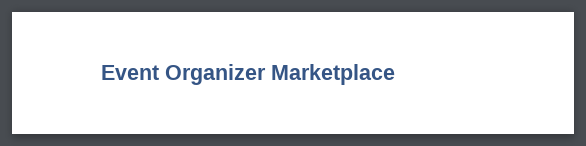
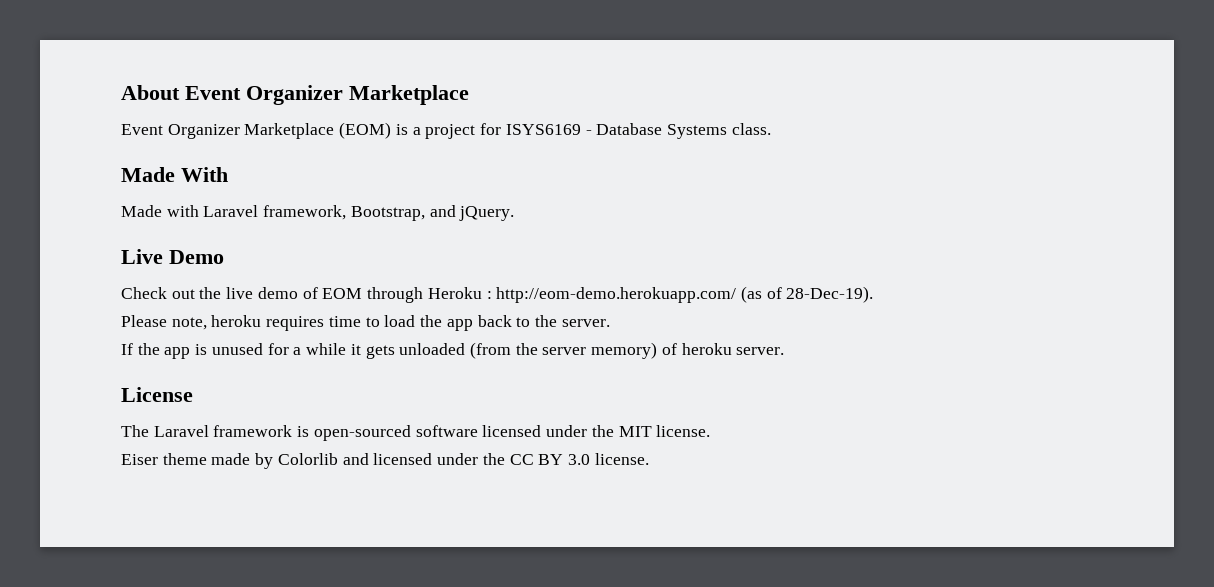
[101,64,395,85] Event Organizer Marketplace -> [121,85,469,105] [121,122,771,139] [121,167,228,182] [121,205,515,221] [121,249,224,264] [121,286,874,303] [121,315,610,331] [121,342,785,359] [121,387,193,402] [121,425,711,441] [121,453,649,469] About Event Organizer Marketplace // Event Organizer Marketplace (EOM) is a project for ISYS6169 - Database Systems class. // Made With // Made with Laravel framework, Bootstrap, and jQuery. // Live Demo // Check out the live demo of EOM through Heroku : http://eom-demo.herokuapp.com/ (as of 28-Dec-19). // Please note, heroku requires time to load the app back to the server. // If the app is unused for a while it gets unloaded (from the server memory) of heroku server. // License // The Laravel framework is open-sourced software licensed under the MIT license. // Eiser theme made by Colorlib and licensed under the CC BY 3.0 license.

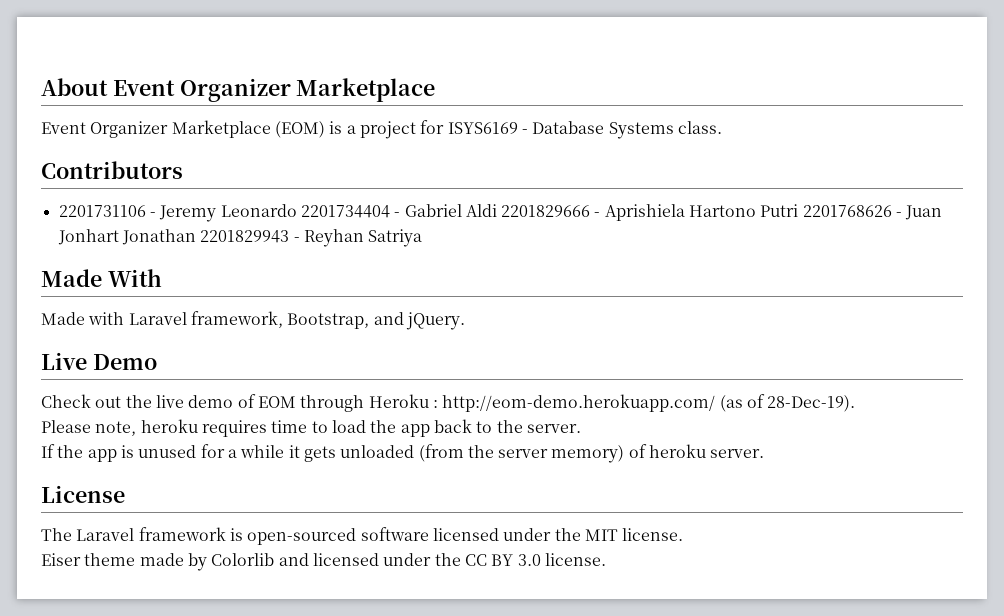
(771, 129) none -> [41,161,183,179] [58,204,943,222] [57,229,423,247] // Contributors // 2201731106 - Jeremy Leonardo 2201734404 - Gabriel Aldi 2201829666 - Aprishiela Hartono Putri 2201768626 - Juan Jonhart Jonathan 2201829943 - Reyhan Satriya

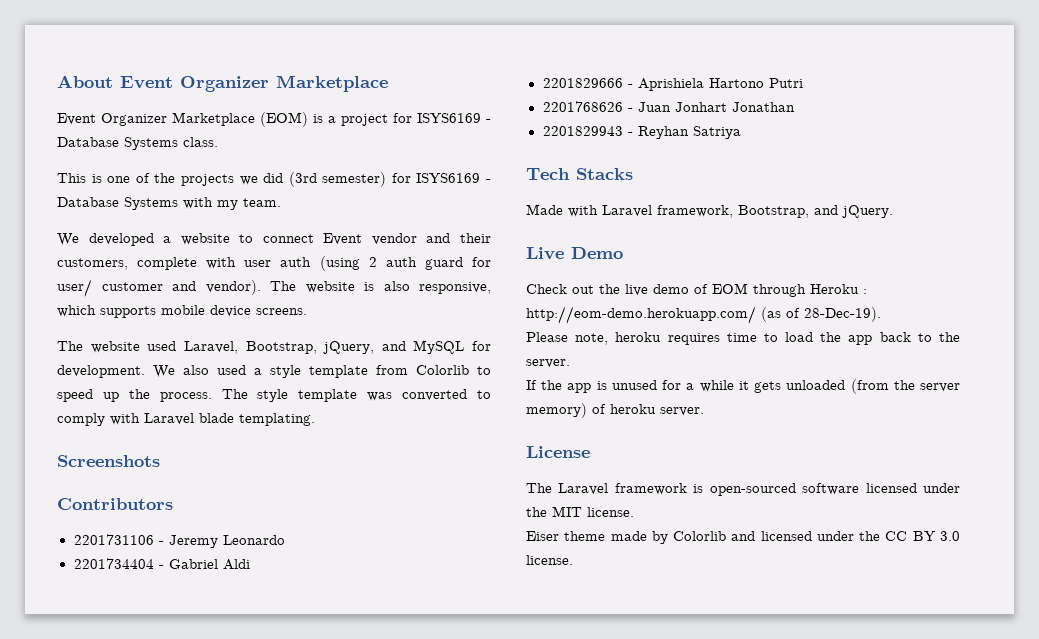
(722, 127) none -> [57,172,491,187] [57,197,281,210] [57,233,491,246] [57,256,491,271] [57,279,491,297] [57,305,307,318] [57,340,491,354] [57,365,491,378] [57,389,492,402] [57,413,315,426] [57,455,160,467] // This is one of the projects we did (3rd semester) for ISYS6169 - Database Systems with my team. // We developed a website to connect Event vendor and their customers, complete with user auth (using 2 auth guard for user/ customer and vendor). The website is also responsive, which supports mobile device screens. // The website used Laravel, Bootstrap, jQuery, and MySQL for development. We also used a style template from Colorlib to speed up the process. The style template was converted to comply with Laravel blade templating. // Screenshots
(297, 210) none -> (285, 540) //
(497, 210) none -> (250, 564) //
(799, 210) none -> (803, 83) //
(196, 237) none -> (795, 107) //
[41,269,162,287] Made With -> [526,168,633,180] Tech Stacks

